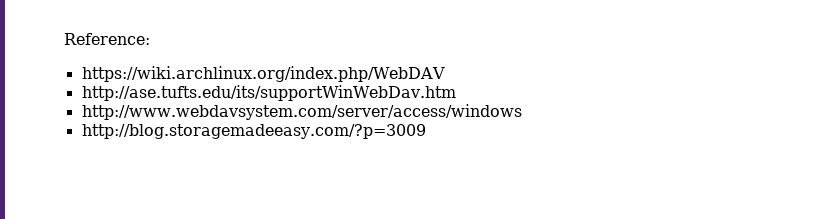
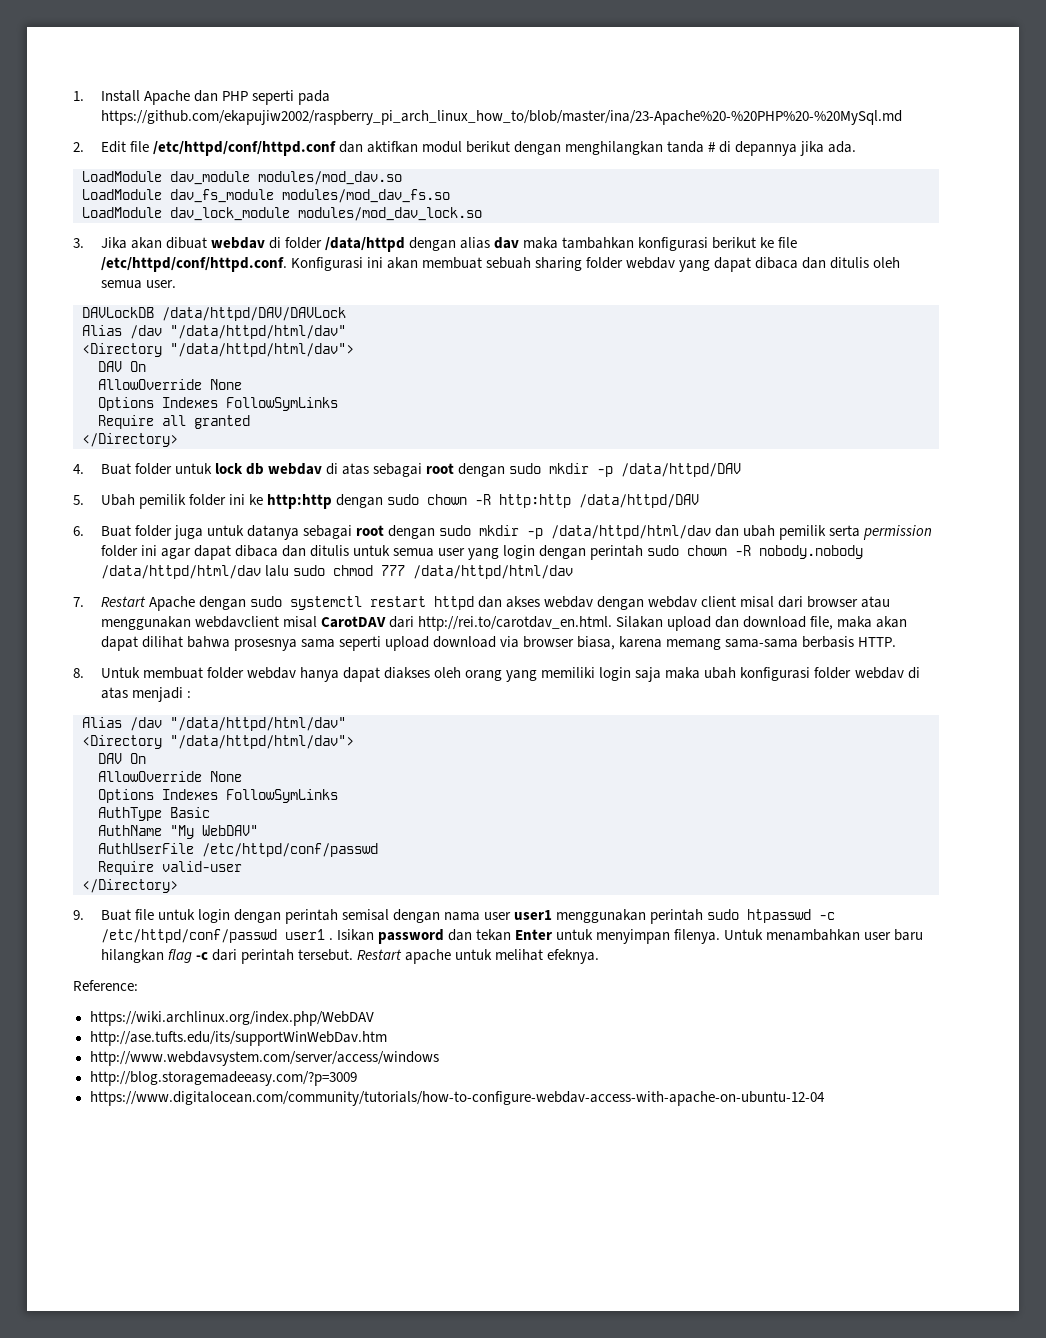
(64, 39) none -> [73,90,330,105] [100,110,902,125] [73,141,857,156] [82,171,402,185] [82,189,450,203] [82,207,482,221] [73,237,798,252] [100,257,901,272] [100,280,176,289] [82,307,346,321] [82,325,346,339] [82,343,354,357] [98,361,146,372] [98,379,242,390] [98,397,338,411] [98,415,250,429] [82,433,178,447] [73,463,742,477] [73,494,700,509] [73,525,933,540] [100,545,864,560] [100,565,573,579] [73,596,891,611] [100,616,908,631] [100,636,897,651] [73,667,920,682] [100,687,191,702] [82,717,346,731] [82,735,354,749] [98,753,146,764] [98,771,242,782] [98,789,338,803] [98,807,210,821] [98,825,258,839] [98,843,378,857] [98,861,242,875] [82,879,178,893] [73,909,836,924] [100,929,924,944] [100,949,600,964] 1. Install Apache dan PHP seperti pada https://github.com/ekapujiw2002/raspberry_pi_arch_linux_how_to/blob/master/ina/23-Apache%20-%20PHP%20-%20MySql.md // 2. Edit file /etc/httpd/conf/httpd.conf dan aktifkan modul berikut dengan menghilangkan tanda # di depannya jika ada. // LoadModule dav_module modules/mod_dav.so // LoadModule dav_fs_module modules/mod_dav_fs.so // LoadModule dav_lock_module modules/mod_dav_lock.so // 3. Jika akan dibuat webdav di folder /data/httpd dengan alias dav maka tambahkan konfigurasi berikut ke file /etc/httpd/conf/httpd.conf. Konfigurasi ini akan membuat sebuah sharing folder webdav yang dapat dibaca dan ditulis oleh semua user. // DAVLockDB /data/httpd/DAV/DAVLock // Alias /dav "/data/httpd/html/dav" // <Directory "/data/httpd/html/dav"> // DAV On // AllowOverride None // Options Indexes FollowSymLinks // Require all granted // </Directory> // 4. Buat folder untuk lock db webdav di atas sebagai root dengan sudo mkdir -p /data/httpd/DAV // 5. Ubah pemilik folder ini ke http:http dengan sudo chown -R http:http /data/httpd/DAV // 6. Buat folder juga untuk datanya sebagai root dengan sudo mkdir -p /data/httpd/html/dav dan ubah pemilik serta permission folder ini agar dapat dibaca dan ditulis untuk semua user yang login dengan perintah sudo chown -R nobody.nobody /data/httpd/html/dav lalu sudo chmod 777 /data/httpd/html/dav // 7. Restart Apache dengan sudo systemctl restart httpd dan akses webdav dengan webdav client misal dari browser atau menggunakan webdavclient misal CarotDAV dari http://rei.to/carotdav_en.html. Silakan upload dan download file, maka akan dapat dilihat bahwa prosesnya sama seperti upload download via browser biasa, karena memang sama-sama berbasis HTTP. // 8. Untuk membuat folder webdav hanya dapat diakses oleh orang yang memiliki login saja maka ubah konfigurasi folder webdav di atas menjadi : // Alias /dav "/data/httpd/html/dav" // <Directory "/data/httpd/html/dav"> // DAV On // AllowOverride None // Options Indexes FollowSymLinks // AuthType Basic // AuthName "My WebDAV" // AuthUserFile /etc/httpd/conf/passwd // Require valid-user // </Directory> // 9. Buat file untuk login dengan perintah semisal dengan nama user user1 menggunakan perintah sudo htpasswd -c /etc/httpd/conf/passwd user1 . Isikan password dan tekan Enter untuk menyimpan filenya. Untuk menambahkan user baru hilangkan flag -c dari perintah tersebut. Restart apache untuk melihat efeknya. //
(426, 131) none -> [89,1091,825,1106] // https://www.digitalocean.com/community/tutorials/how-to-configure-webdav-access-with-apache-on-ubuntu-12-04

